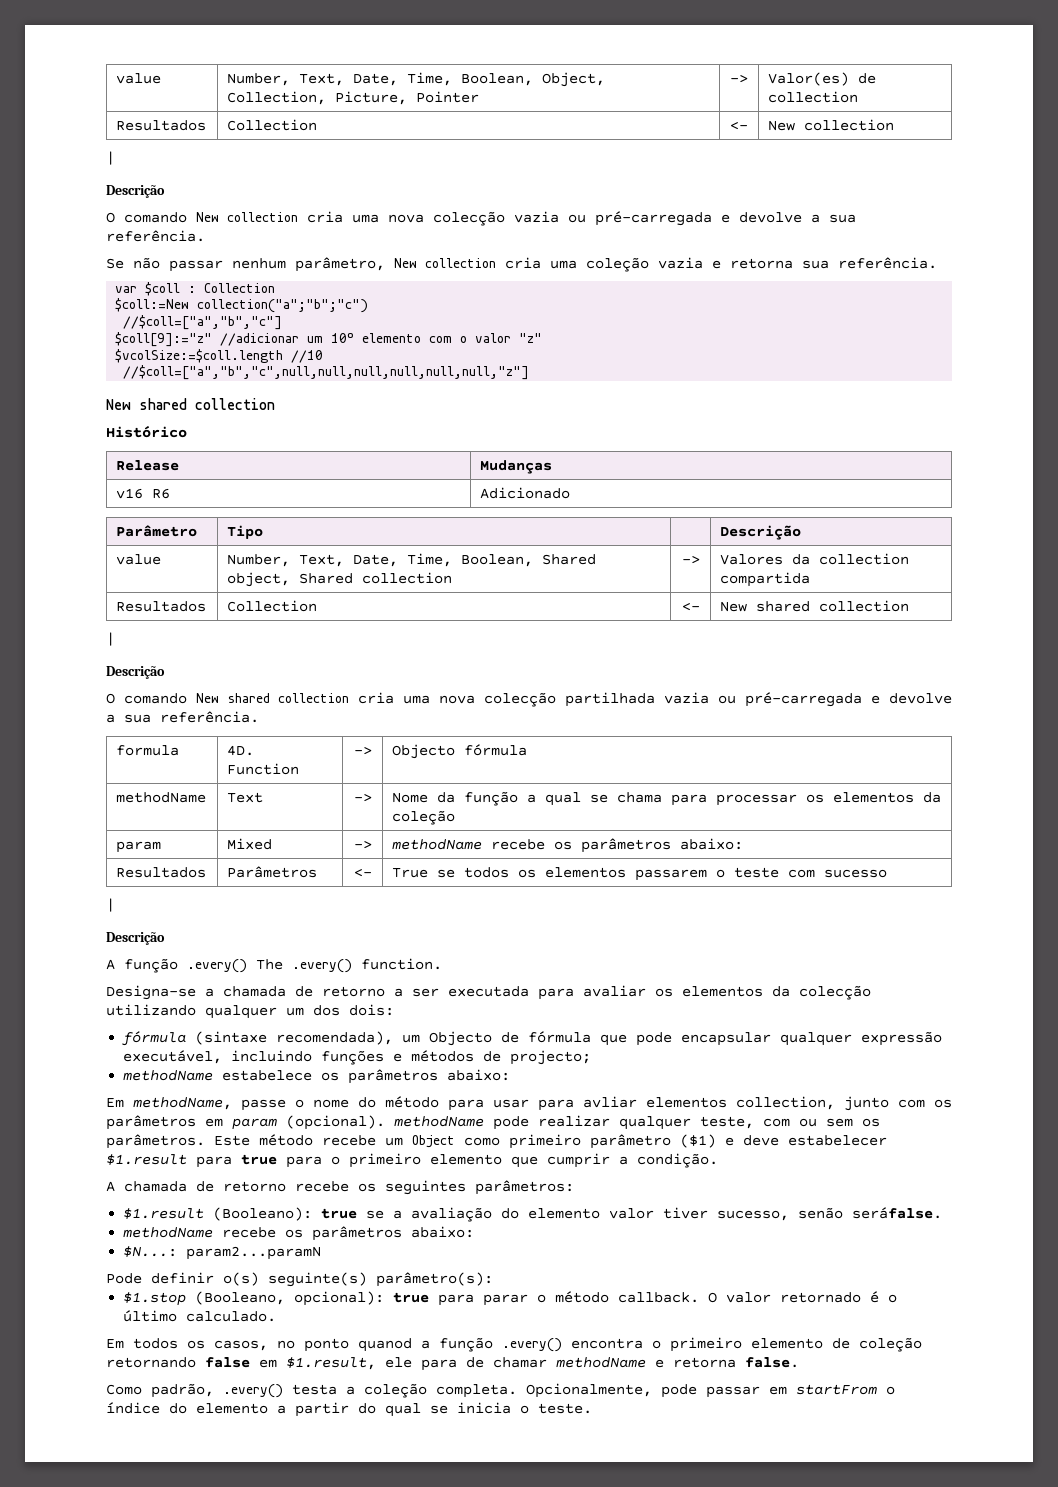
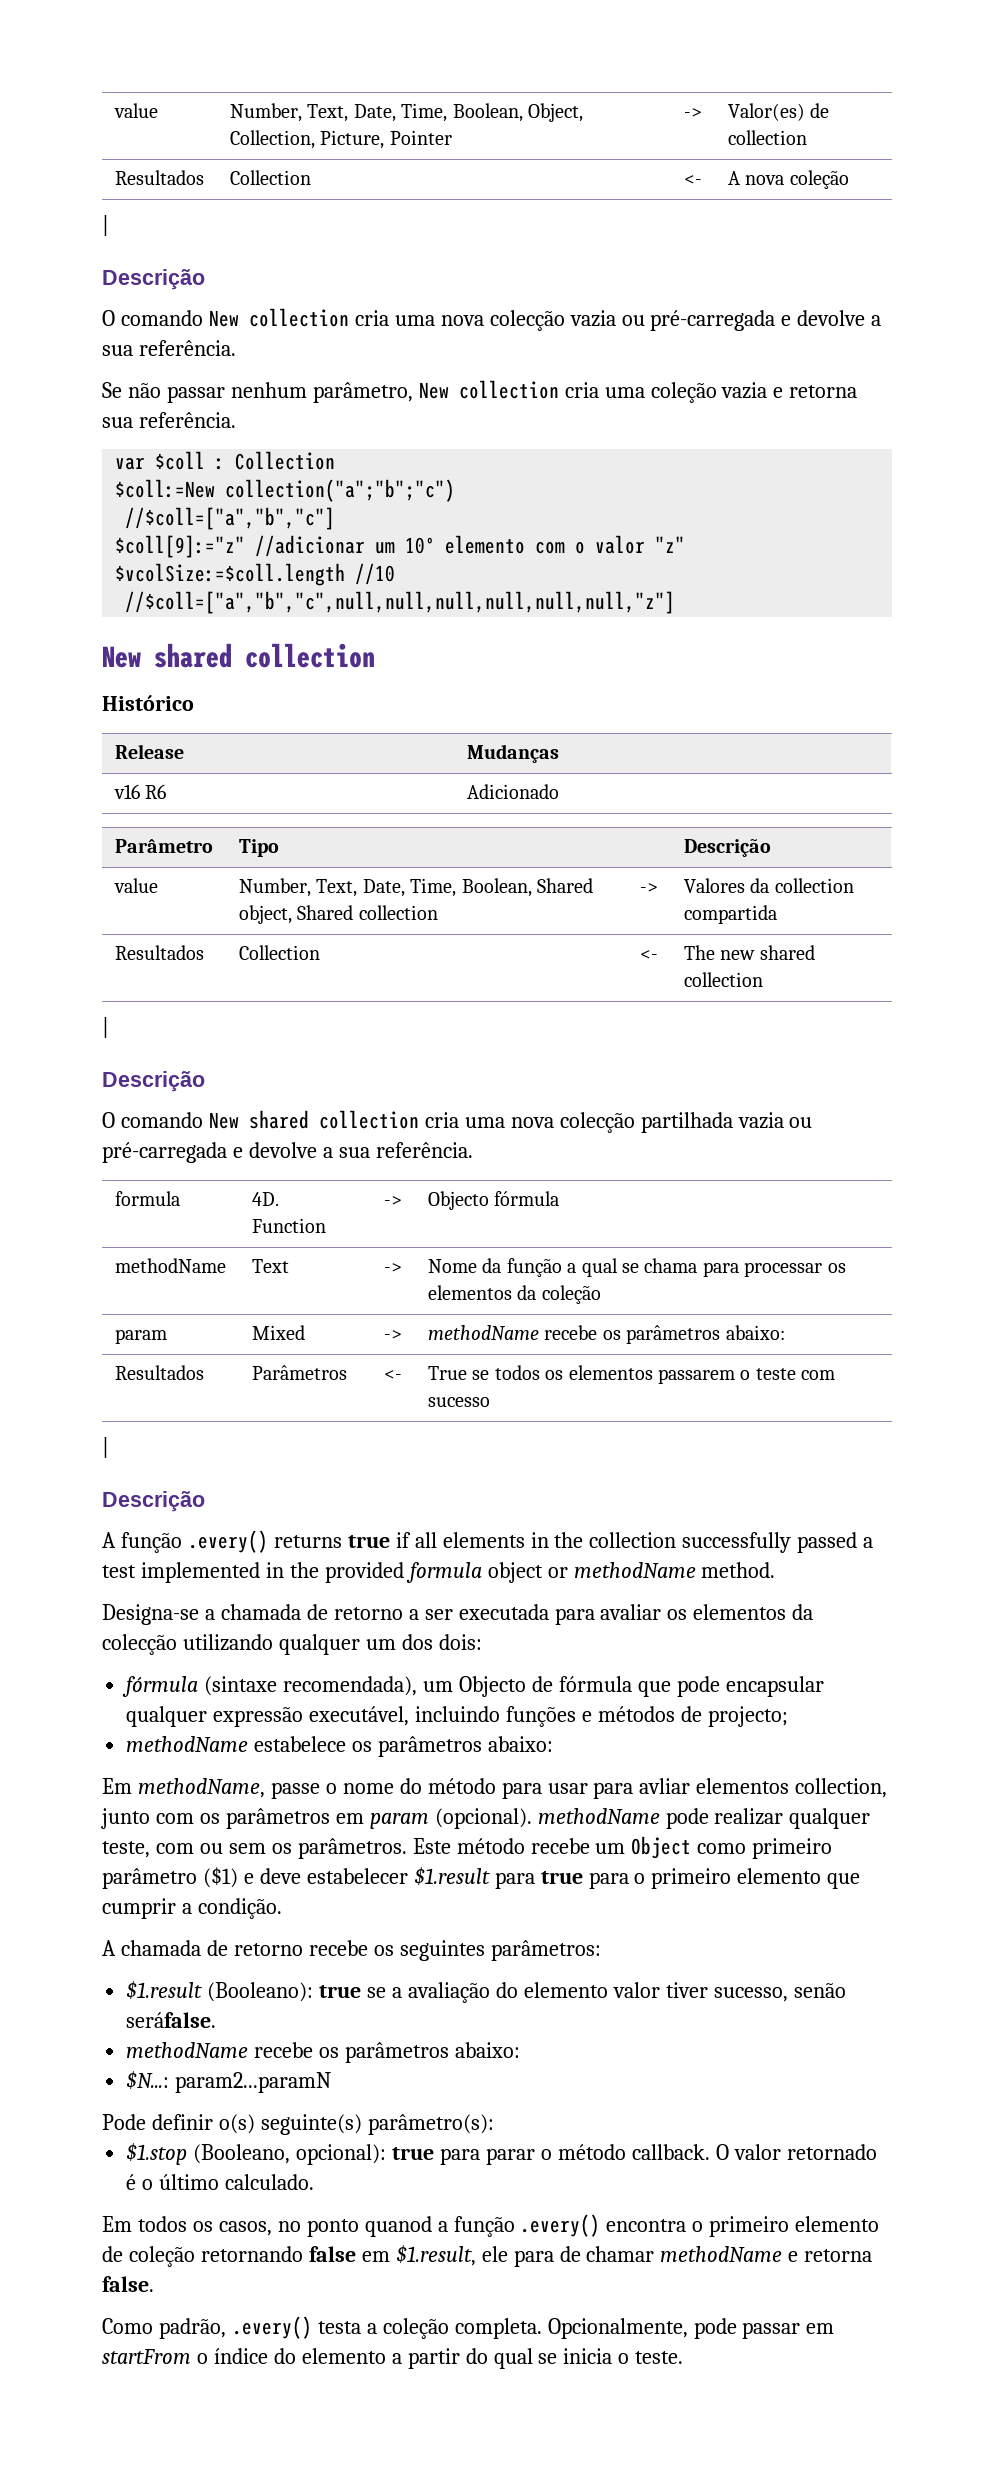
[768,119,895,131] New collection -> [727,170,849,189] A nova coleção
[720,601,748,612] New -> [683,945,756,960] The new
[256,958,442,973] The .every() function. -> [273,1532,874,1553] [102,1562,776,1583] returns true if all elements in the collection successfully passed a test implemented in the provided formula object or methodName method.

